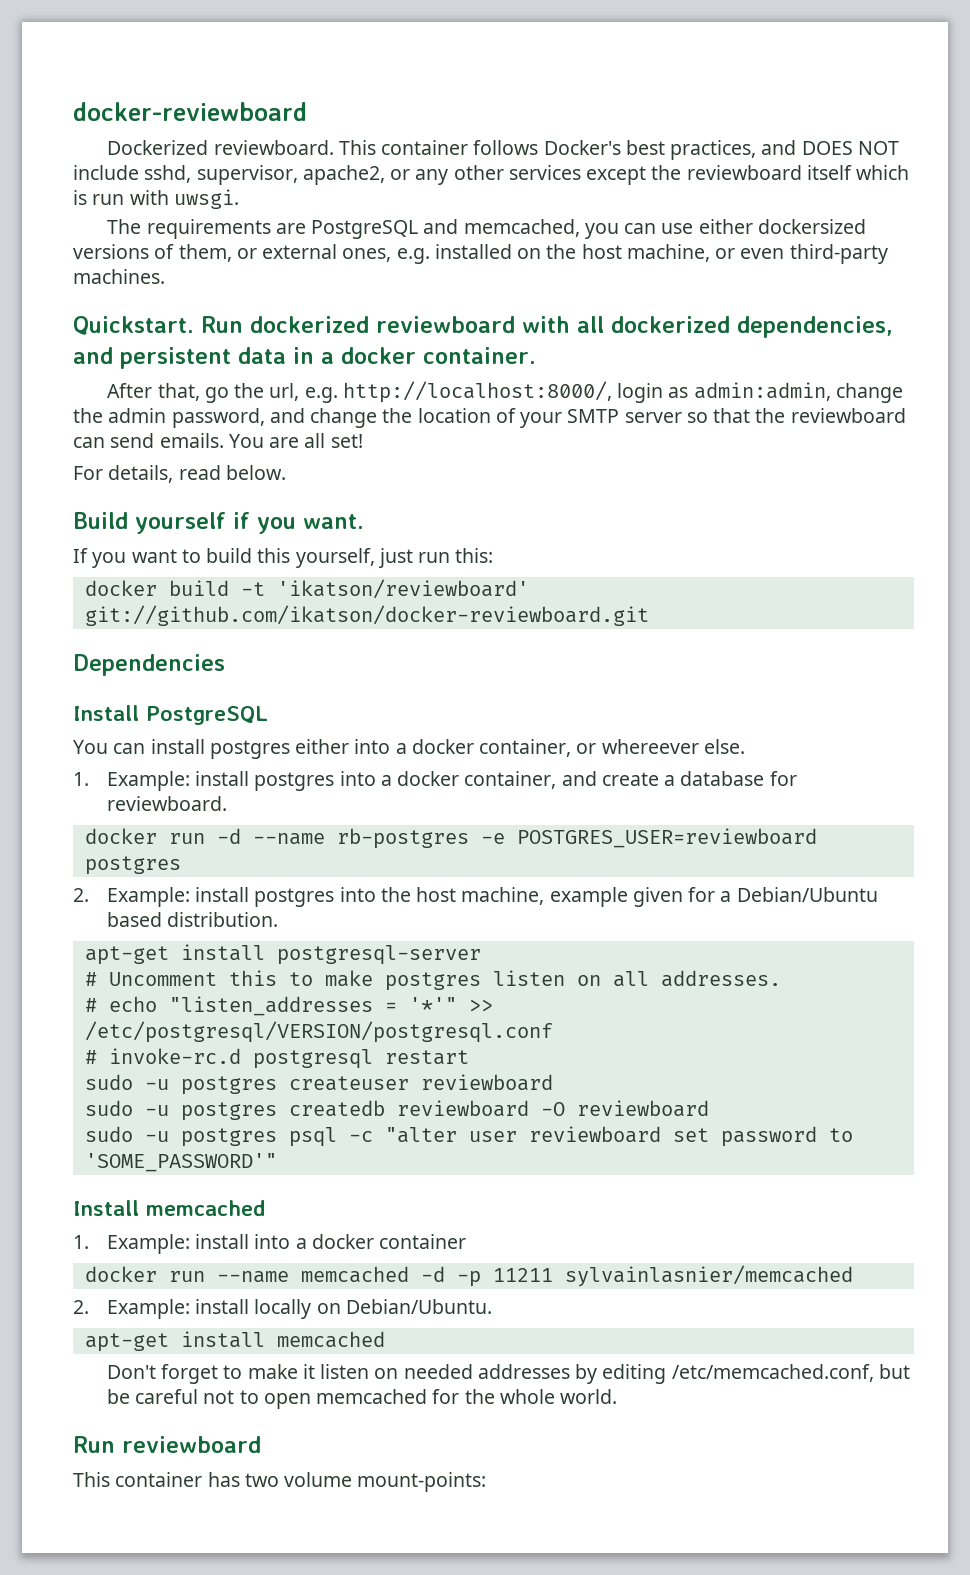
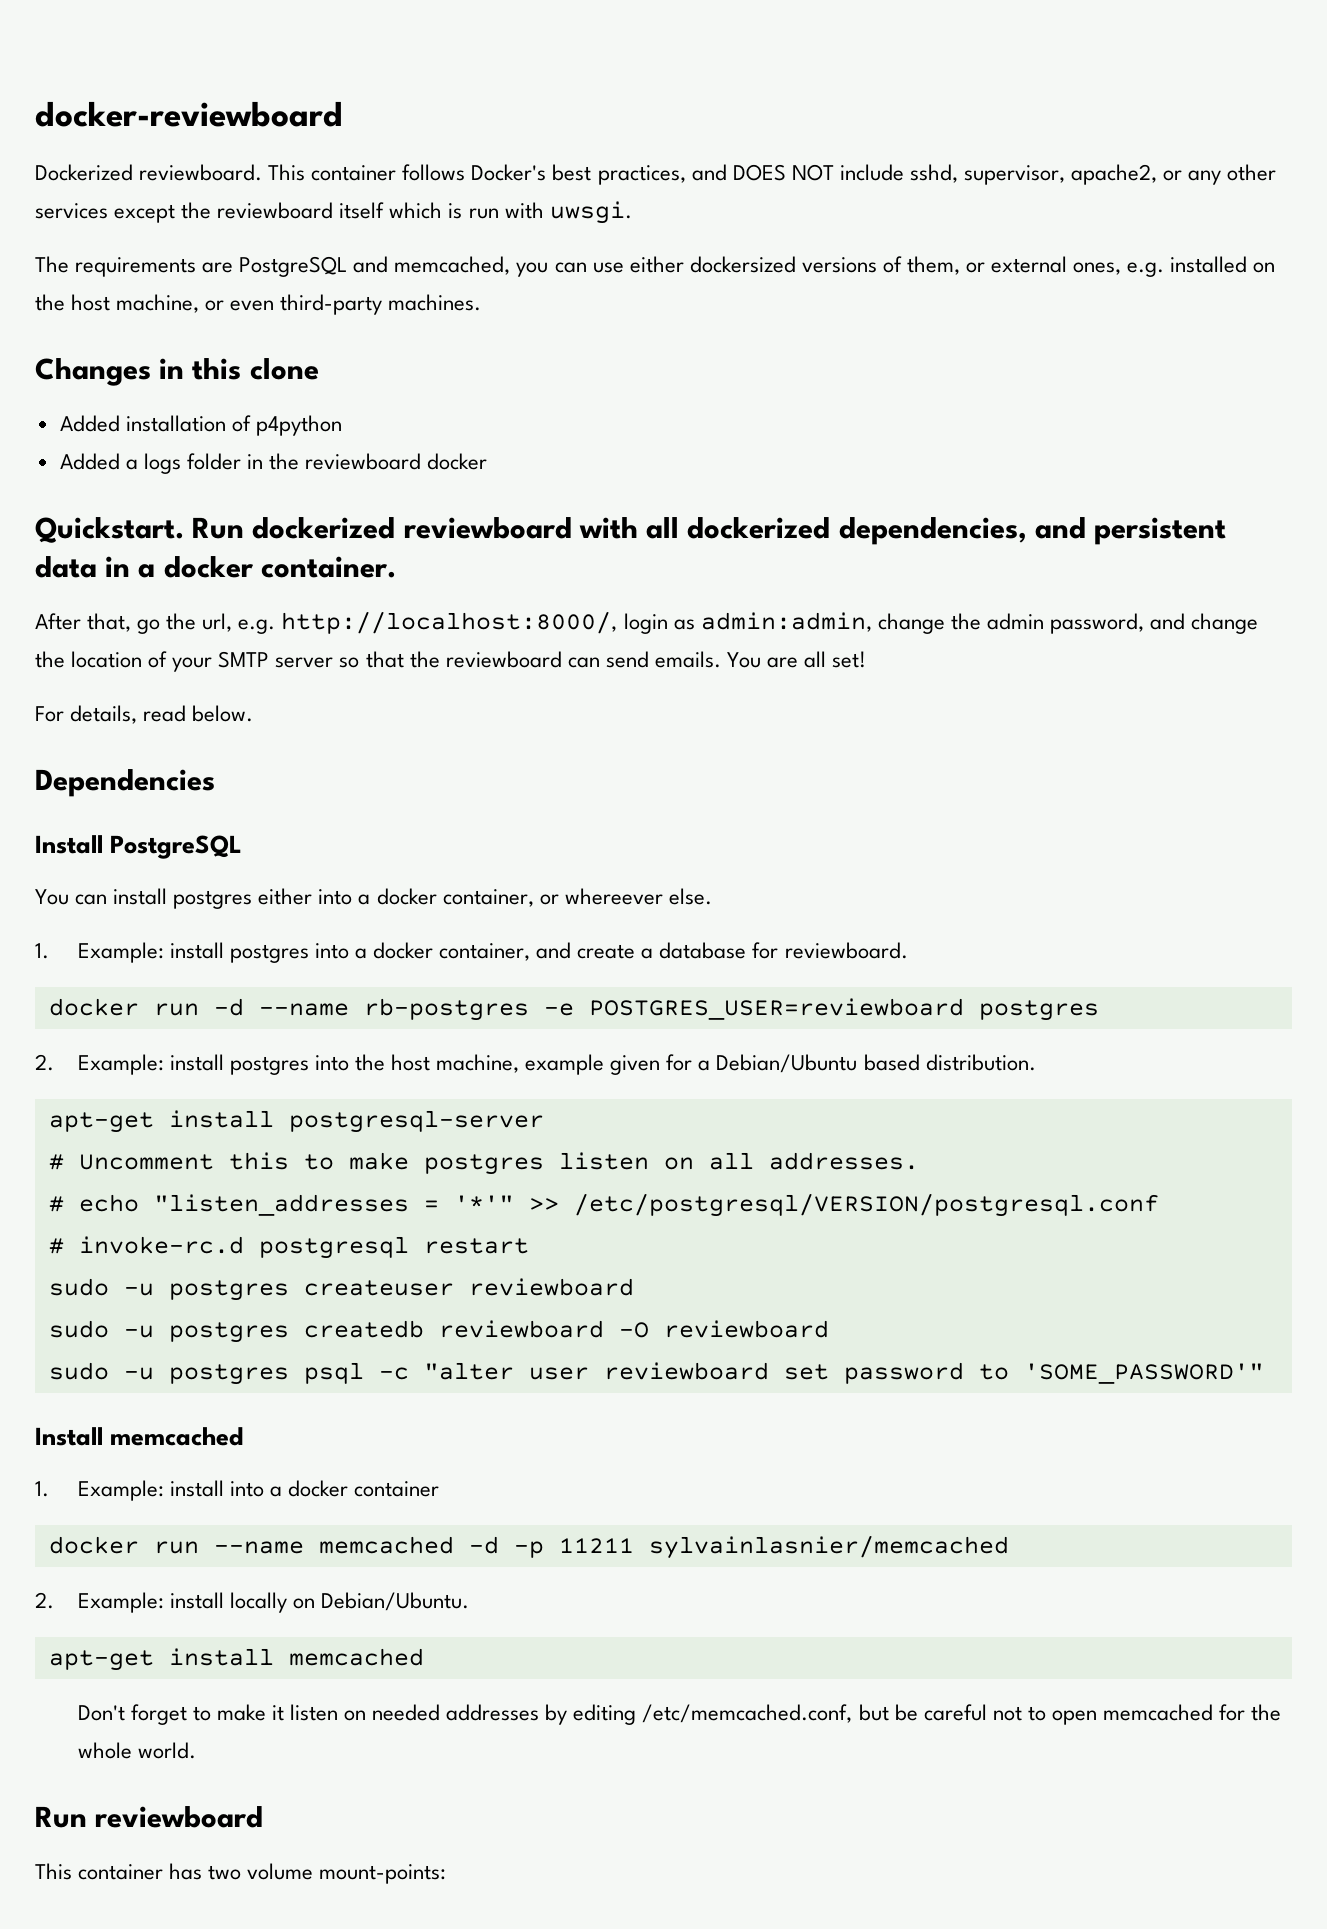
(165, 276) none -> [35,358,319,386] [59,415,342,436] [59,453,488,474] // Changes in this clone // Added installation of p4python // Added a logs folder in the reviewboard docker
[73,512,364,534] [73,548,494,568] [84,579,529,599] [84,605,649,626] // Build yourself if you want. // If you want to build this yourself, just run this: // docker build -t 'ikatson/reviewboard' git://github.com/ikatson/docker-reviewboard.git -> (254, 713) none

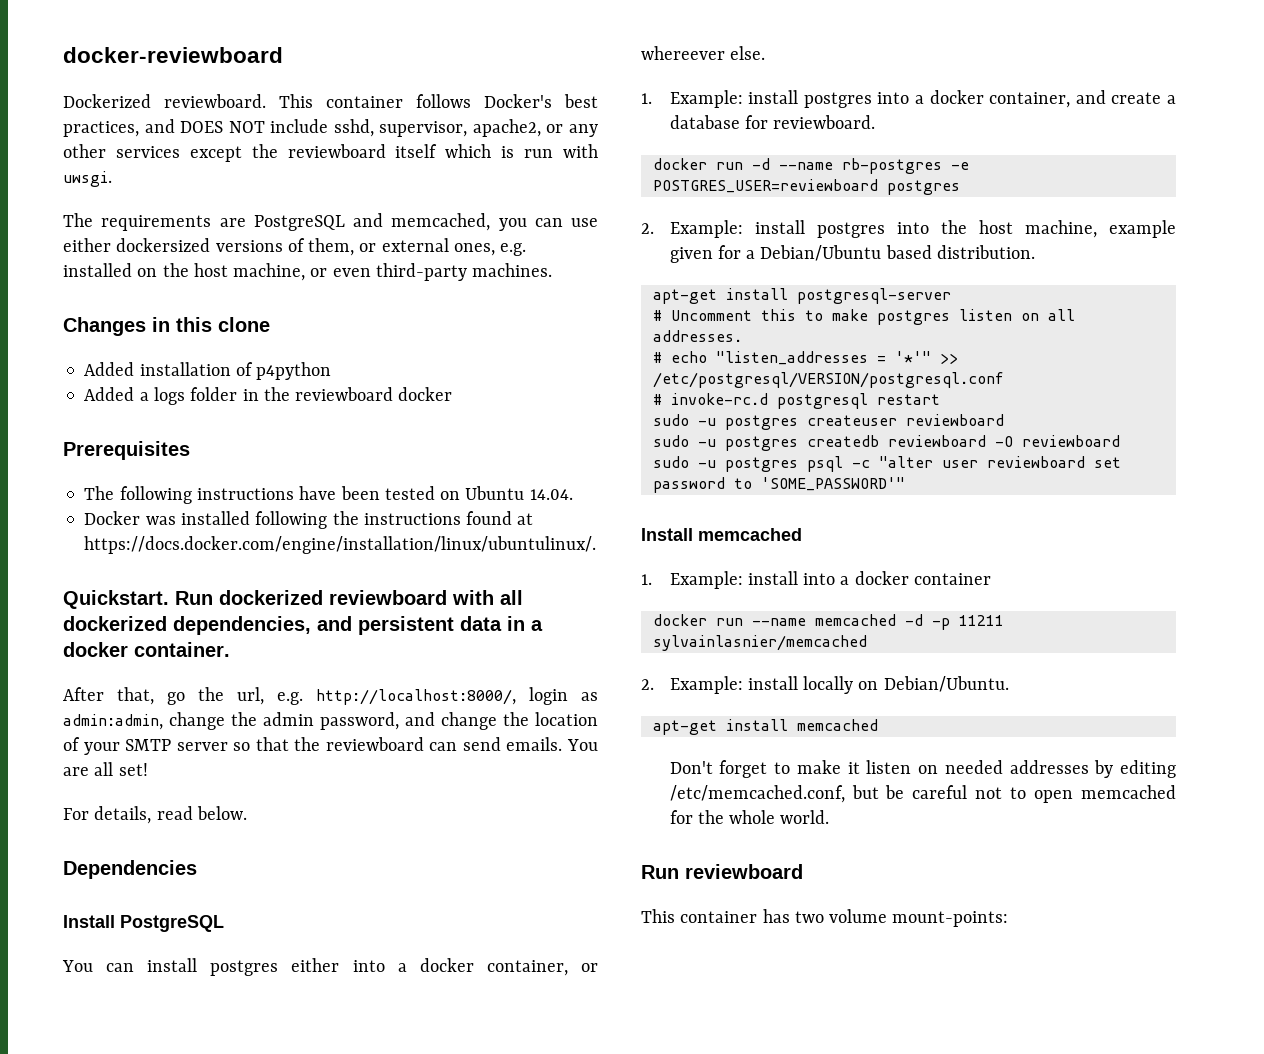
(488, 461) none -> [63,441,190,460] [84,486,573,504] [84,511,534,529] [84,536,597,554] // Prerequisites // The following instructions have been tested on Ubuntu 14.04. // Docker was installed following the instructions found at https://docs.docker.com/engine/installation/linux/ubuntulinux/.

